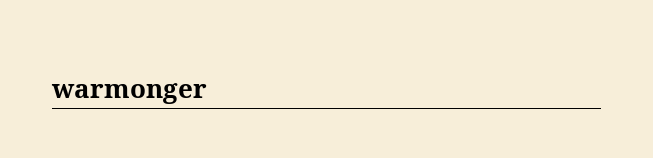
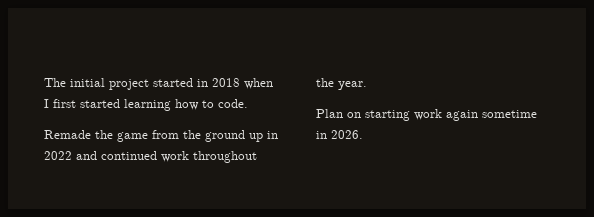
[51,83,207,104] warmonger -> [44,78,273,90] [44,99,248,111] [44,130,278,142] [44,151,257,163] [316,78,367,90] [316,109,537,121] [316,130,363,139] The initial project started in 2018 when I first started learning how to code. // Remade the game from the ground up in 2022 and continued work throughout the year. // Plan on starting work again sometime in 2026.

